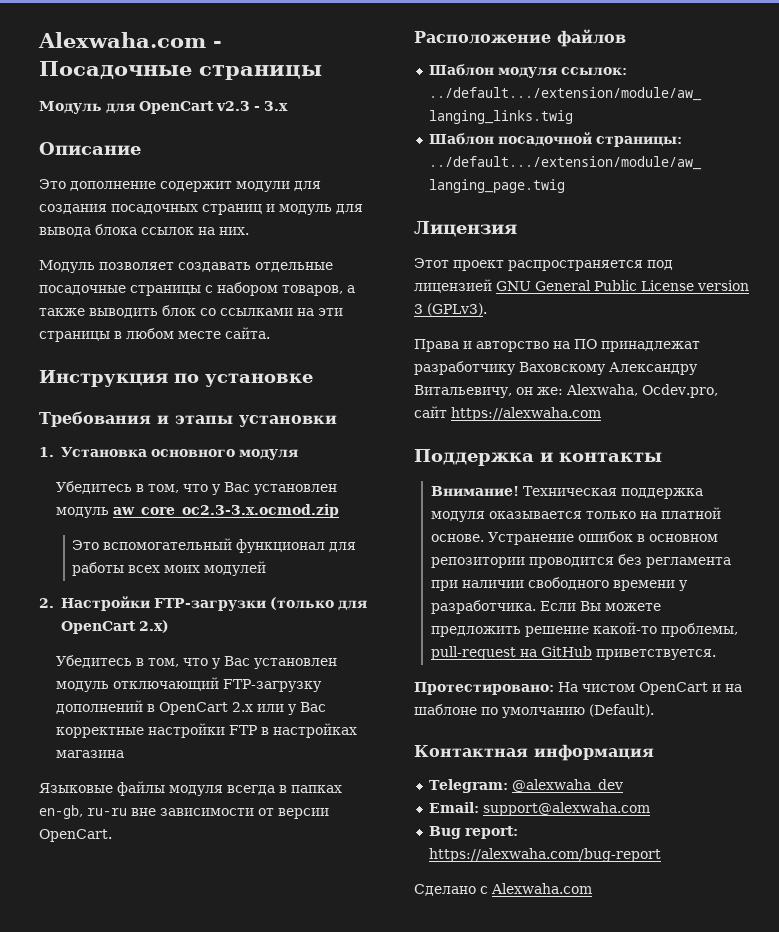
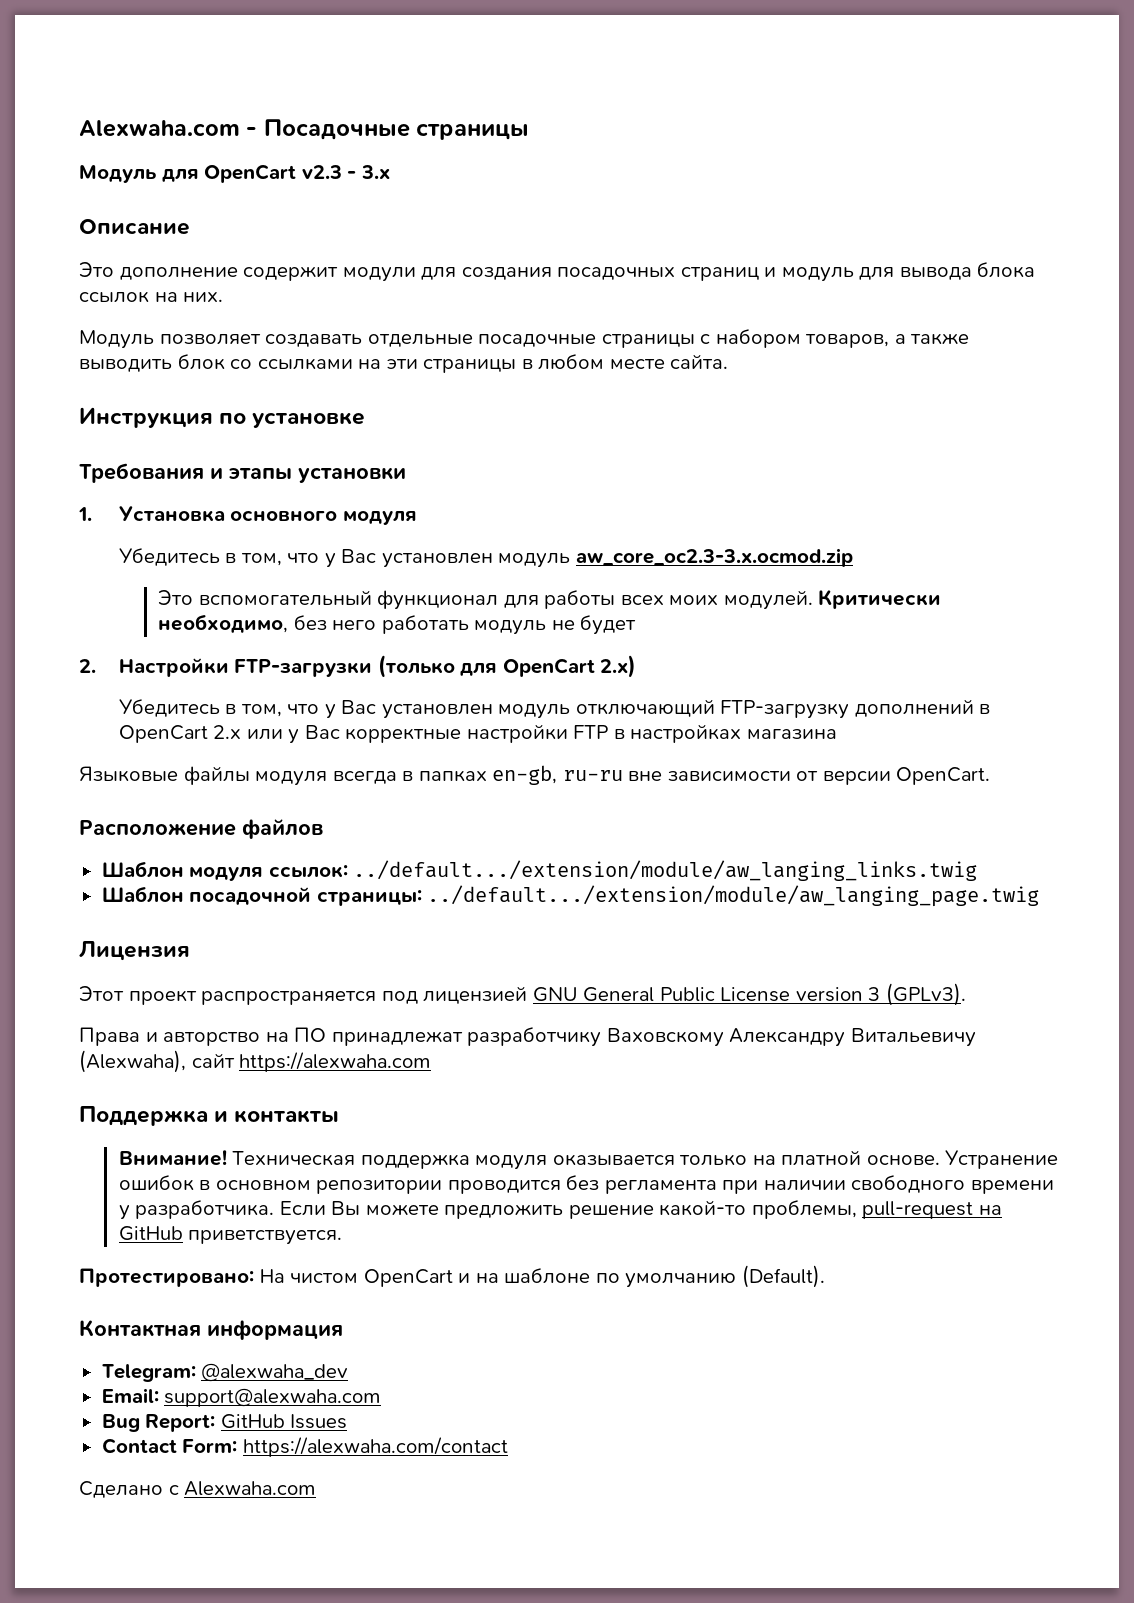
[204,561,267,576] модулей -> [723,589,942,610] [158,614,637,635] модулей. Критически необходимо, без него работать модуль не будет
[414,384,718,398] Витальевичу, он же: Alexwaha, Ocdev.pro, -> [850,1028,976,1047] [79,1050,186,1073] Витальевичу (Alexwaha),
[464,826,518,839] [428,848,661,862] report: https://alexwaha.com/bug-report -> [145,1414,348,1432] [101,1437,508,1457] Report: GitHub Issues // Contact Form: https://alexwaha.com/contact

